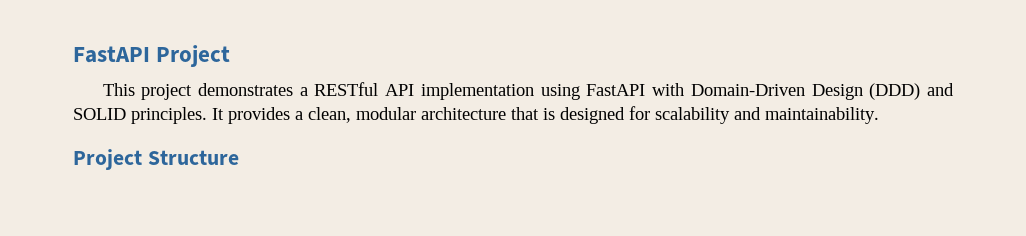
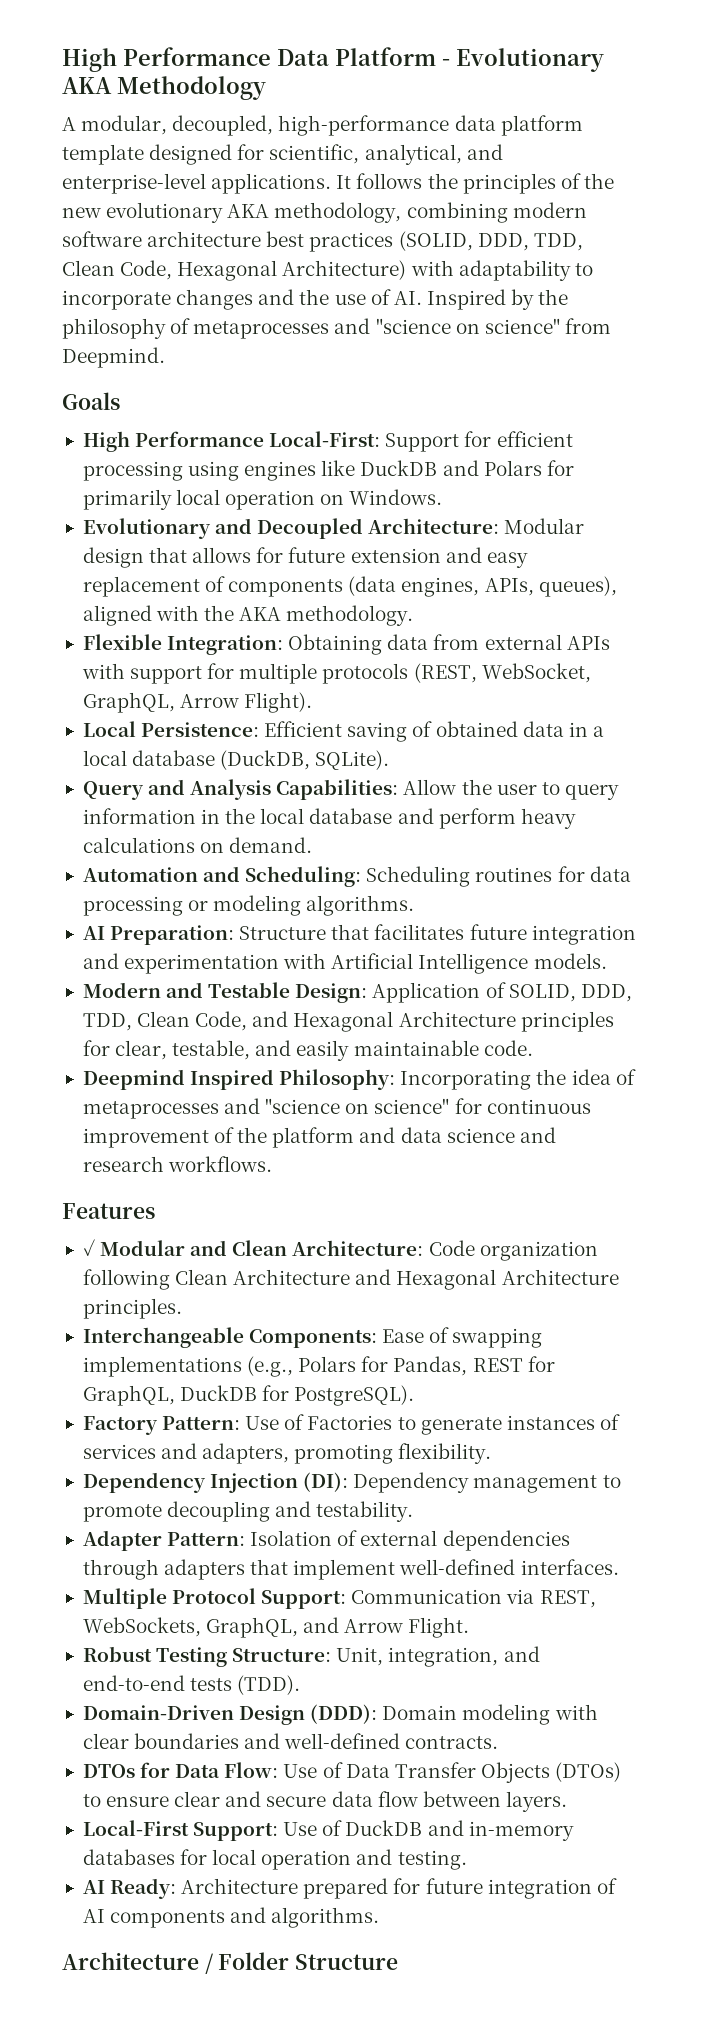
[73,45,231,67] [102,82,954,100] [73,106,879,124] [73,149,142,170] FastAPI Project // This project demonstrates a RESTful API implementation using FastAPI with Domain-Driven Design (DDD) and SOLID principles. It provides a clean, modular architecture that is designed for scalability and maintainability. // Project -> [62,47,604,72] [62,76,266,100] [62,115,583,136] [62,144,503,165] [62,173,614,194] [62,202,587,223] [62,231,583,252] [62,260,593,281] [62,289,569,310] [62,318,611,339] [62,347,165,368] [62,392,120,410] [82,431,573,452] [82,460,574,481] [82,489,443,510] [82,518,585,539] [82,547,528,568] [82,576,617,597] [82,605,414,626] [82,634,610,655] [81,663,591,684] [82,692,313,713] [82,721,604,742] [82,750,390,770] [82,779,619,800] [82,808,576,829] [82,837,313,853] [82,866,631,887] [82,895,415,916] [82,924,636,945] [82,953,607,974] [82,982,632,1003] [82,1011,614,1032] [82,1040,533,1061] [82,1069,636,1090] [82,1098,591,1119] [82,1127,556,1148] [82,1156,273,1172] [62,1203,155,1219] [82,1239,598,1261] [82,1269,619,1290] [82,1298,182,1319] [82,1327,543,1348] [82,1356,555,1377] [82,1385,415,1406] [82,1414,620,1435] [82,1443,492,1464] [82,1472,621,1493] [82,1501,414,1522] [82,1530,570,1551] [82,1559,619,1580] [82,1588,596,1609] [82,1617,470,1638] [82,1646,540,1667] [82,1675,301,1695] [82,1704,598,1725] [82,1733,499,1749] [82,1762,622,1783] [82,1791,567,1812] [82,1820,574,1841] [82,1849,467,1870] [82,1878,617,1899] [82,1907,380,1928] [62,1952,290,1974] High Performance Data Platform - Evolutionary AKA Methodology // A modular, decoupled, high-performance data platform template designed for scientific, analytical, and enterprise-level applications. It follows the principles of the new evolutionary AKA methodology, combining modern software architecture best practices (SOLID, DDD, TDD, Clean Code, Hexagonal Architecture) with adaptability to incorporate changes and the use of AI. Inspired by the philosophy of metaprocesses and "science on science" from Deepmind. // Goals // High Performance Local-First: Support for efficient processing using engines like DuckDB and Polars for primarily local operation on Windows. // Evolutionary and Decoupled Architecture: Modular design that allows for future extension and easy replacement of components (data engines, APIs, queues), aligned with the AKA methodology. // Flexible Integration: Obtaining data from external APIs with support for multiple protocols (REST, WebSocket, GraphQL, Arrow Flight). // Local Persistence: Efficient saving of obtained data in a local database (DuckDB, SQLite). // Query and Analysis Capabilities: Allow the user to query information in the local database and perform heavy calculations on demand. // Automation and Scheduling: Scheduling routines for data processing or modeling algorithms. // AI Preparation: Structure that facilitates future integration and experimentation with Artificial Intelligence models. // Modern and Testable Design: Application of SOLID, DDD, TDD, Clean Code, and Hexagonal Architecture principles for clear, testable, and easily maintainable code. // Deepmind Inspired Philosophy: Incorporating the idea of metaprocesses and "science on science" for continuous improvement of the platform and data science and research workflows. // Features // ✓ Modular and Clean Architecture: Code organization following Clean Architecture and Hexagonal Architecture principles. // Interchangeable Components: Ease of swapping implementations (e.g., Polars for Pandas, REST for GraphQL, DuckDB for PostgreSQL). // Factory Pattern: Use of Factories to generate instances of services and adapters, promoting flexibility. // Dependency Injection (DI): Dependency management to promote decoupling and testability. // Adapter Pattern: Isolation of external dependencies through adapters that implement well-defined interfaces. // Multiple Protocol Support: Communication via REST, WebSockets, GraphQL, and Arrow Flight. // Robust Testing Structure: Unit, integration, and end-to-end tests (TDD). // Domain-Driven Design (DDD): Domain modeling with clear boundaries and well-defined contracts. // DTOs for Data Flow: Use of Data Transfer Objects (DTOs) to ensure clear and secure data flow between layers. // Local-First Support: Use of DuckDB and in-memory databases for local operation and testing. // AI Ready: Architecture prepared for future integration of AI components and algorithms. // Architecture / Folder

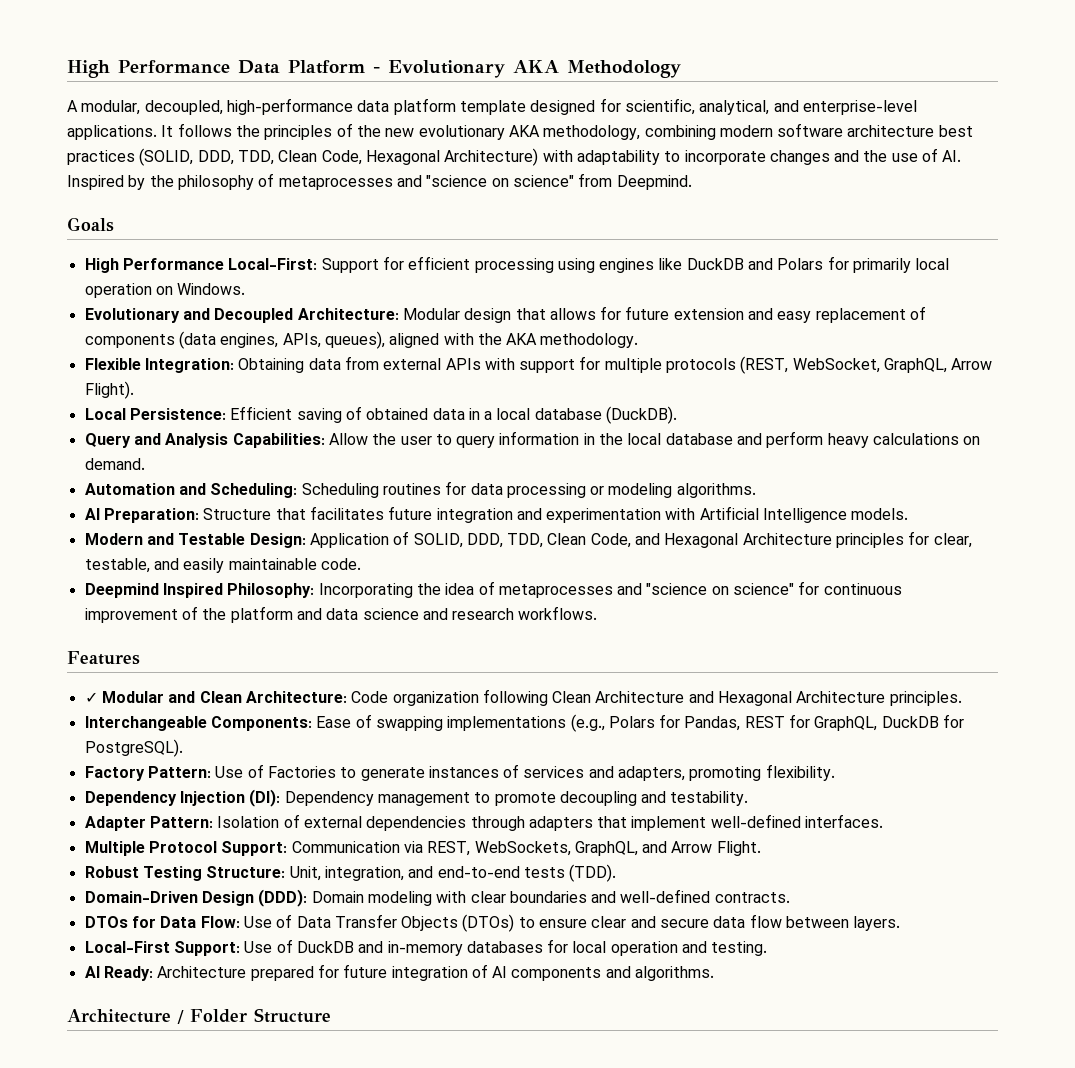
[220,750,390,770] (DuckDB, SQLite). -> [606,406,678,424] (DuckDB).

